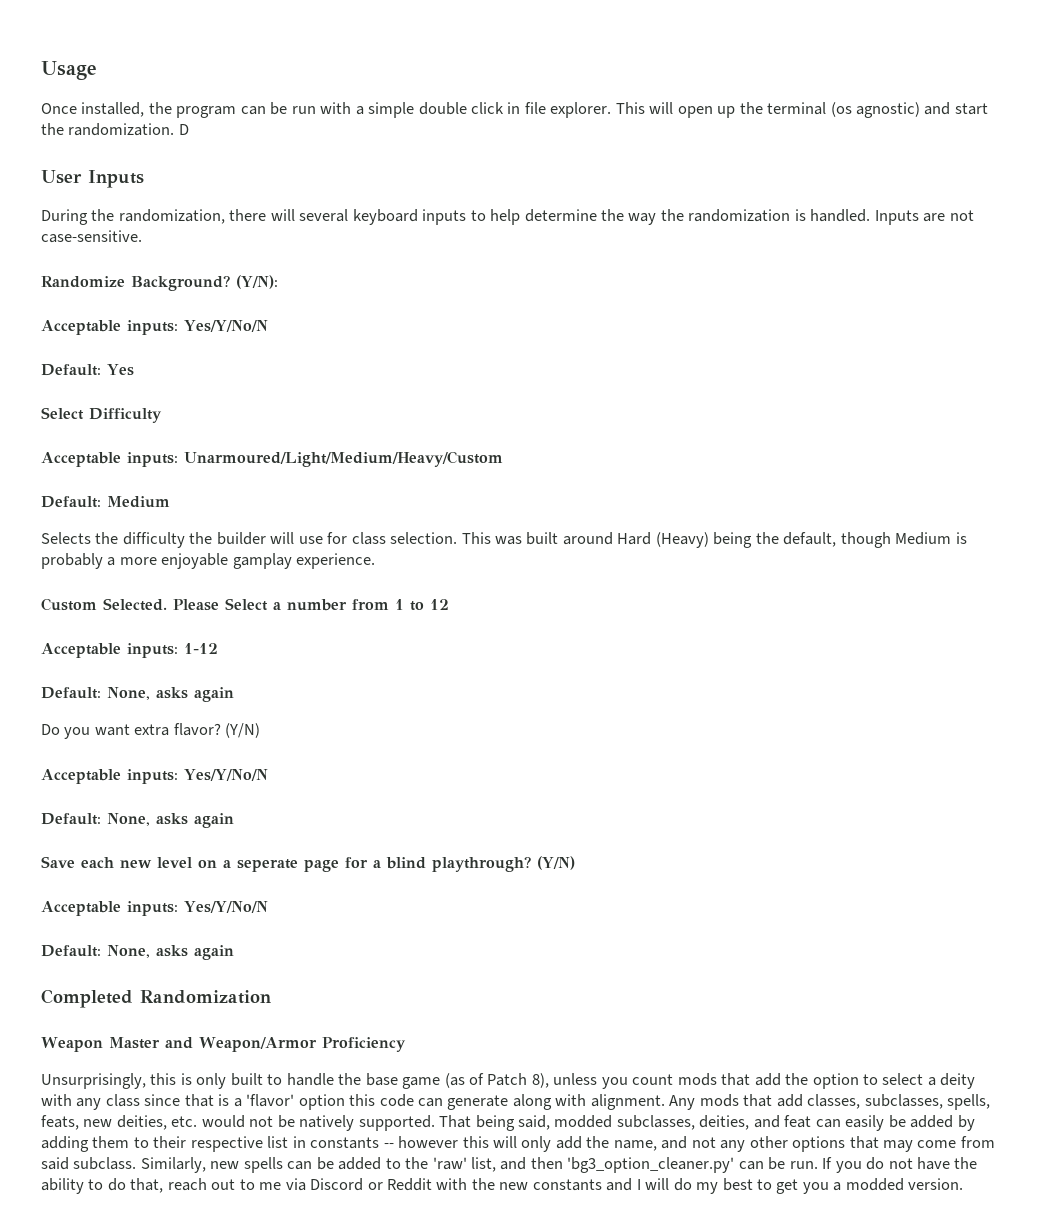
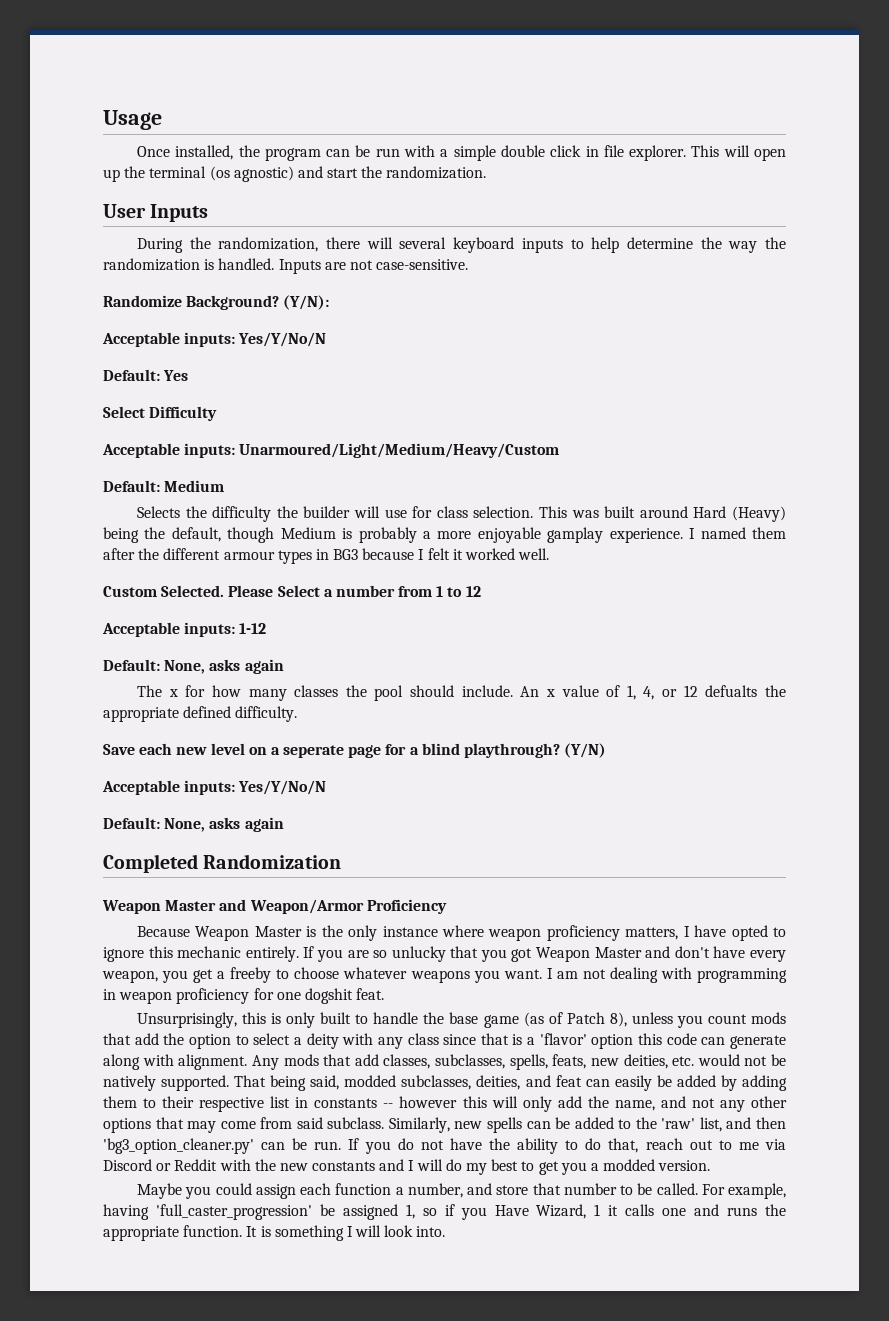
[178,124,189,135] D -> (487, 172) none
(376, 561) none -> [689,527,787,539] [103,548,550,564] I named them after the different armour types in BG3 because I felt it worked well.
[41,723,261,739] [41,769,268,784] [41,813,234,828] Do you want extra flavor? (Y/N) // Acceptable inputs: Yes/Y/No/N // Default: None, asks again -> [136,685,786,701] [103,706,298,722] The x for how many classes the pool should include. An x value of 1, 4, or 12 defualts the appropriate defined difficulty.
(406, 1044) none -> [136,925,787,941] [103,946,786,962] [102,967,787,983] [103,988,385,1004] // Because Weapon Master is the only instance where weapon proficiency matters, I have opted to ignore this mechanic entirely. If you are so unlucky that you got Weapon Master and don't have every weapon, you get a freeby to choose whatever weapons you want. I am not dealing with programming in weapon proficiency for one dogshit feat.
(964, 1184) none -> [136,1183,786,1199] [103,1204,786,1220] [103,1225,446,1241] // Maybe you could assign each function a number, and store that number to be called. For example, having 'full_caster_progression' be assigned 1, so if you Have Wizard, 1 it calls one and runs the appropriate function. It is something I will look into.

